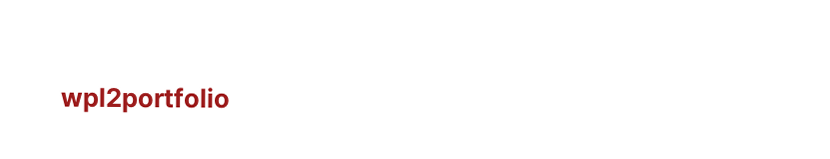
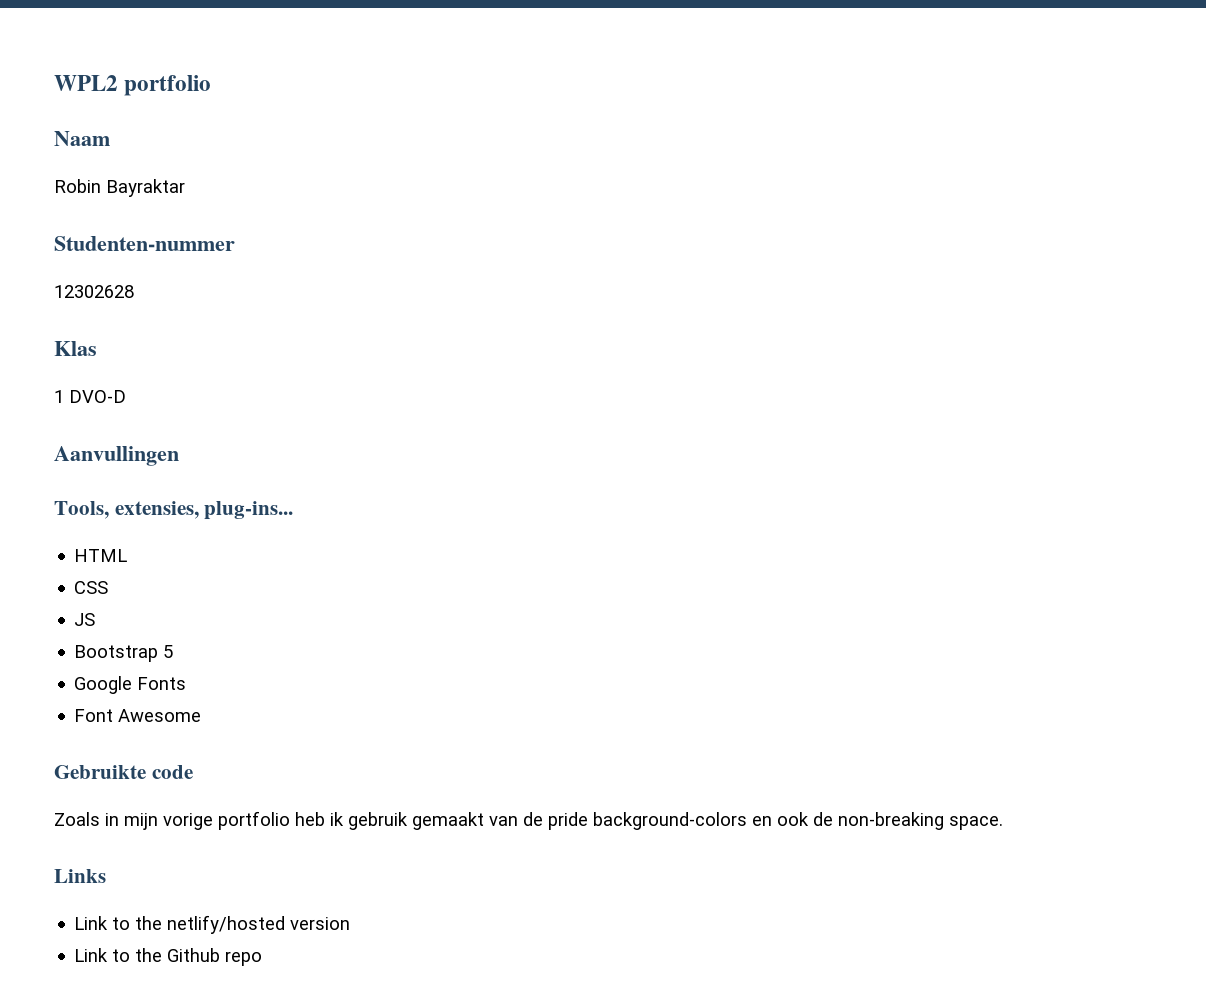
[60,86,230,114] wpl2portfolio -> [54,75,212,96] [54,131,110,146] [54,179,185,197] [54,236,235,251] [54,285,134,298] [54,341,97,356] [54,390,126,403] [54,446,179,466] [54,501,294,520] [74,549,128,562] [74,581,109,594] [74,613,96,626] [74,645,174,662] [74,676,187,694] [74,709,202,722] [54,765,193,779] [54,811,1003,830] [54,869,106,883] [74,915,351,934] [74,948,263,966] WPL2 portfolio // Naam // Robin Bayraktar // Studenten-nummer // 12302628 // Klas // 1 DVO-D // Aanvullingen // Tools, extensies, plug-ins... // HTML // CSS // JS // Bootstrap 5 // Google Fonts // Font Awesome // Gebruikte code // Zoals in mijn vorige portfolio heb ik gebruik gemaakt van de pride background-colors en ook de non-breaking space. // Links // Link to the netlify/hosted version // Link to the Github repo

